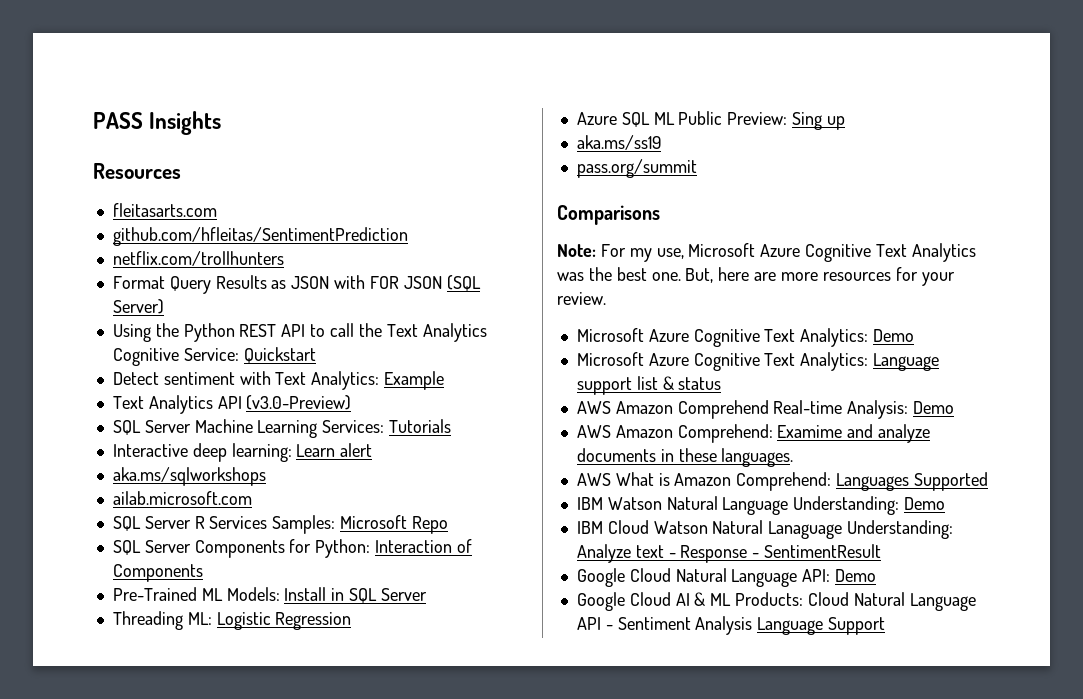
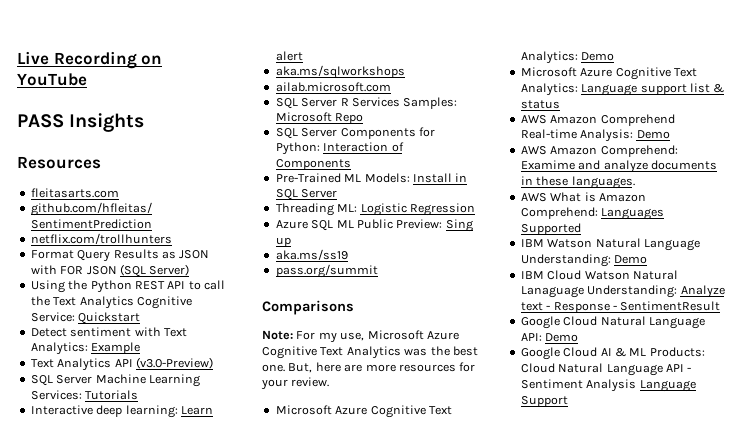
(93, 120) none -> [17,51,163,69] [17,73,87,86] Live Recording on YouTube //

